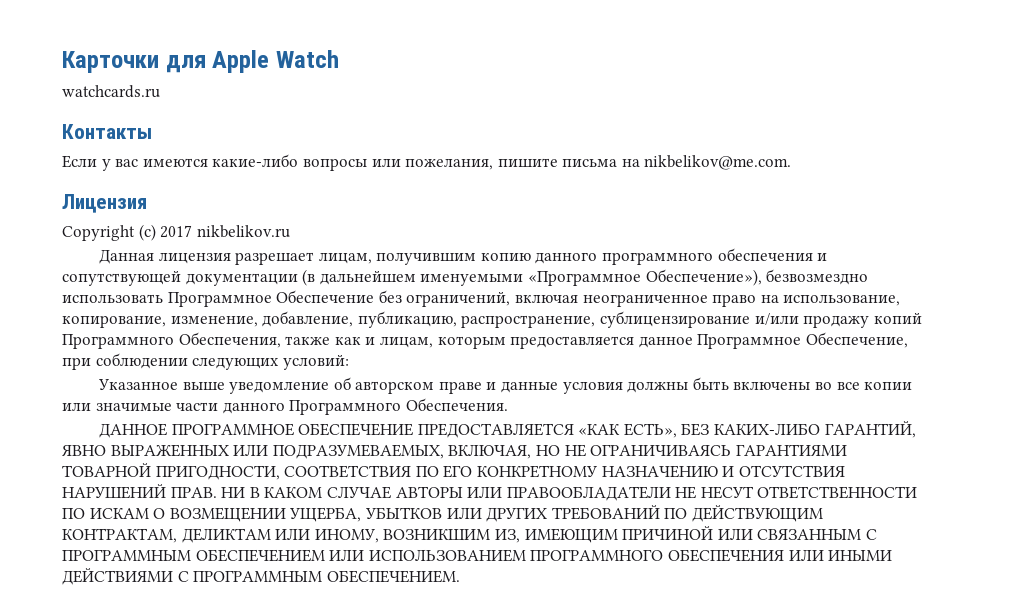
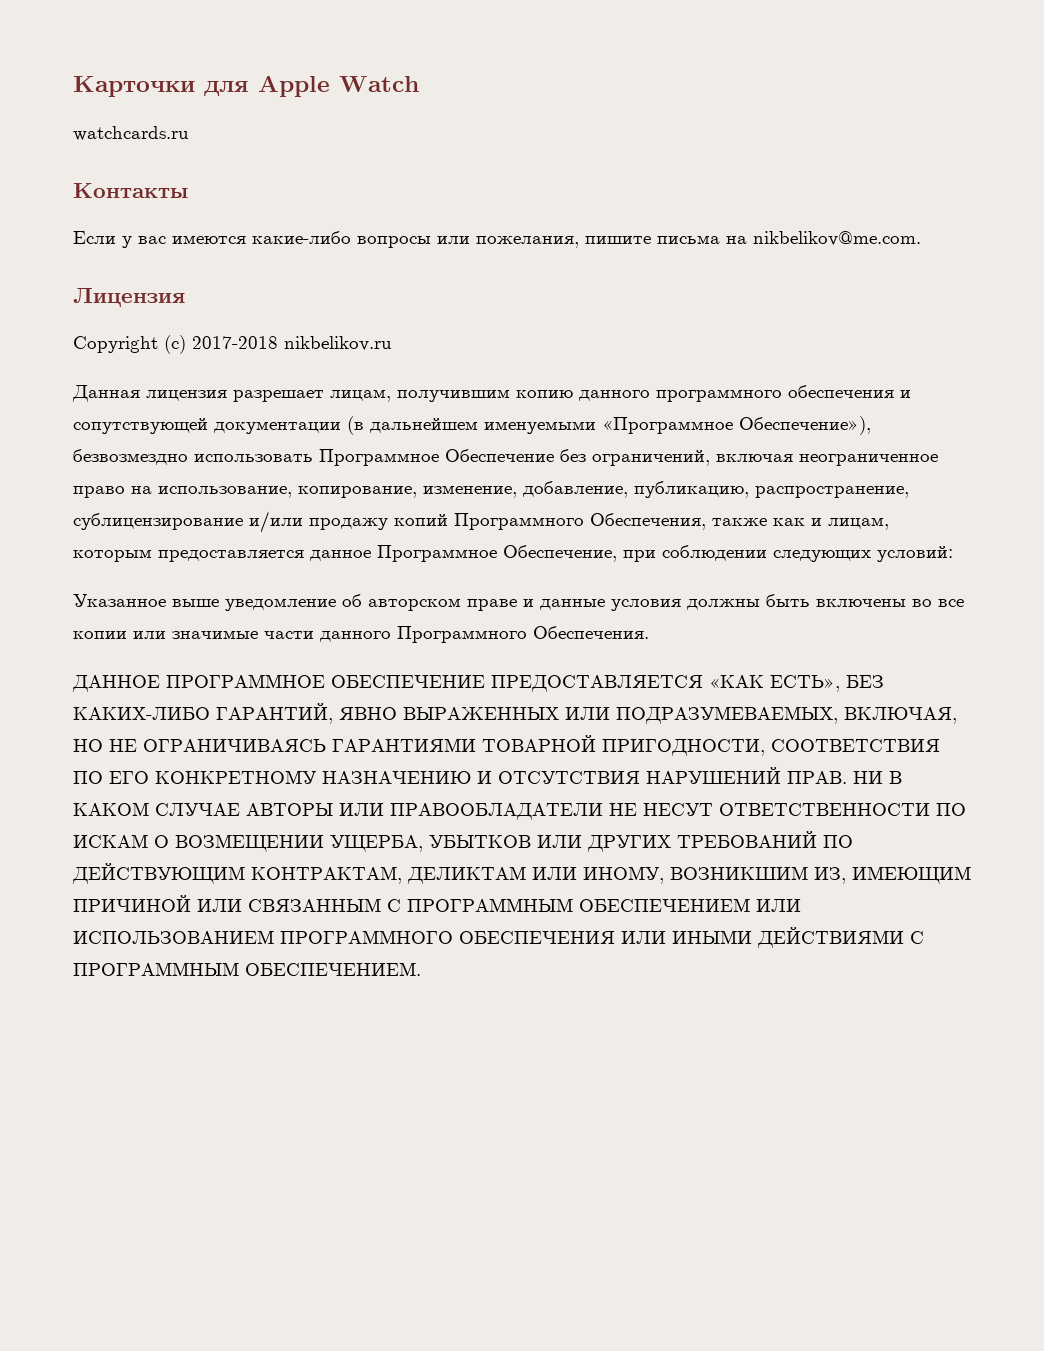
[160,225,193,238] 2017 -> [192,336,278,349] 2017-2018

